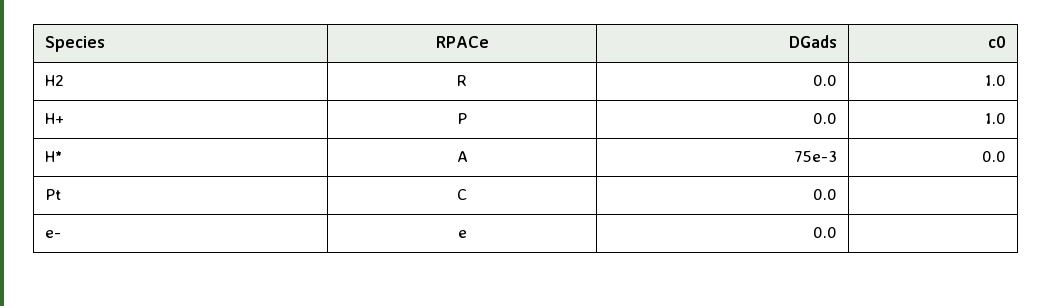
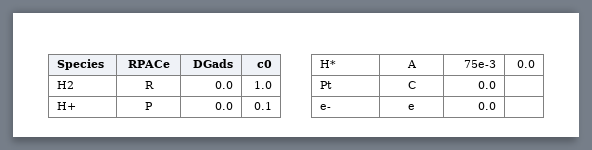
[985,113,1007,124] 1.0 -> [254,102,273,110] 0.1

